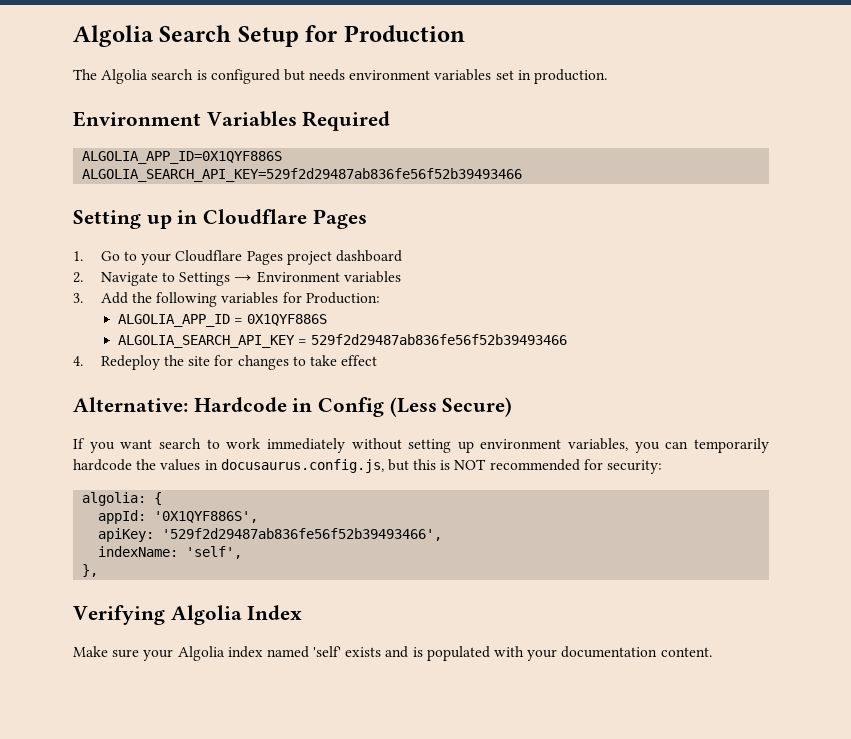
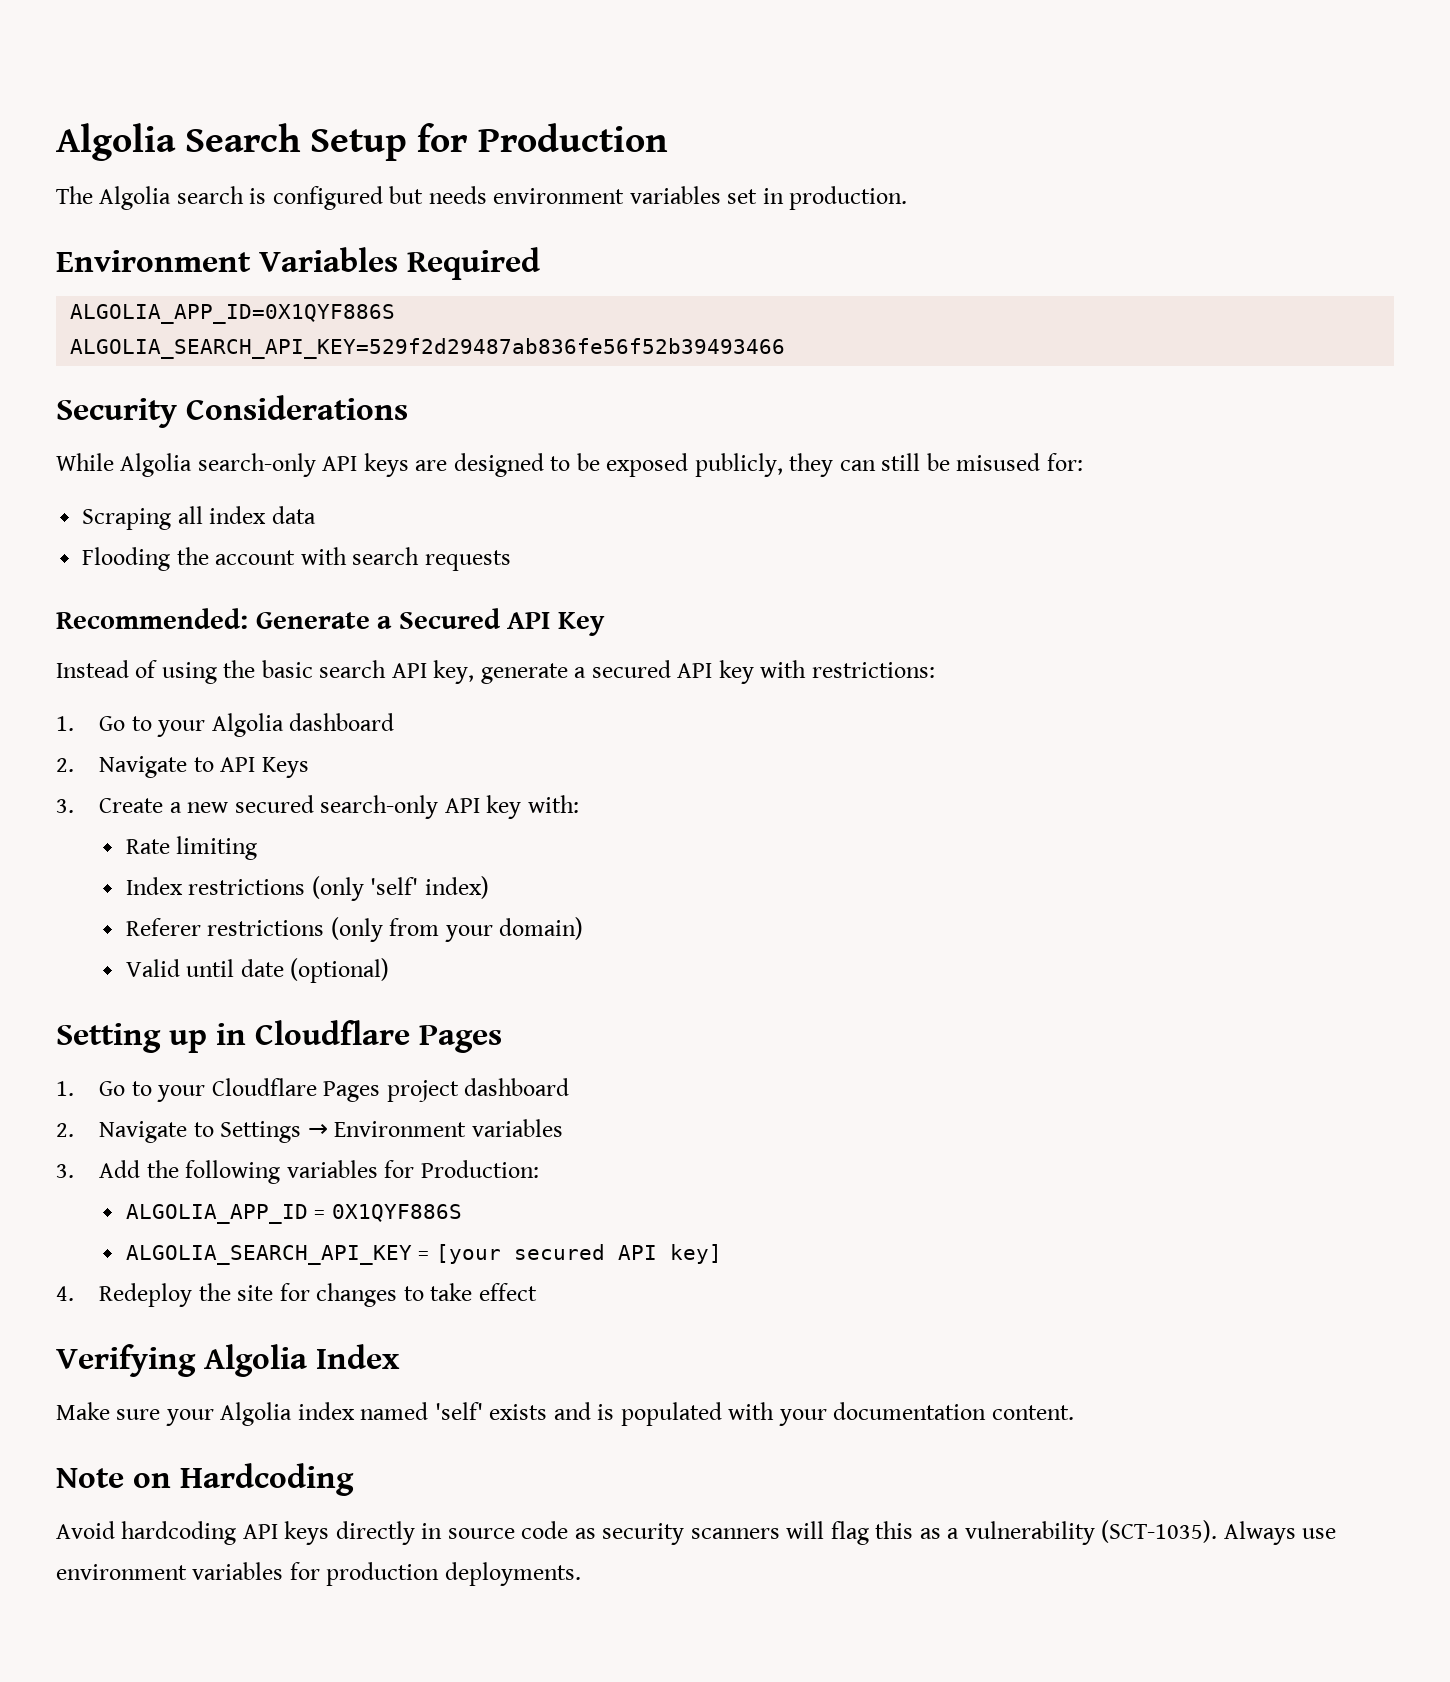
(523, 175) none -> [56,395,408,428] [56,453,1083,477] [82,506,316,530] [82,547,511,571] [56,608,605,636] [56,660,935,684] [56,713,395,737] [56,756,309,778] [56,795,579,819] [125,836,258,860] [125,876,489,901] [125,917,584,942] [125,958,390,983] // Security Considerations // While Algolia search-only API keys are designed to be exposed publicly, they can still be misused for: // Scraping all index data // Flooding the account with search requests // Recommended: Generate a Secured API Key // Instead of using the basic search API key, generate a secured API key with restrictions: // 1. Go to your Algolia dashboard // 2. Navigate to API Keys // 3. Create a new secured search-only API key with: // Rate limiting // Index restrictions (only 'self' index) // Referer restrictions (only from your domain) // Valid until date (optional)
[311,334,568,345] 529f2d29487ab836fe56f52b39493466 -> [435,1244,722,1264] [your secured API key]
[73,397,513,417] [73,438,769,453] [73,459,663,474] [82,492,163,506] [98,510,259,524] [98,528,443,542] [98,546,243,559] [82,564,99,577] // Alternative: Hardcode in Config (Less Secure) // If you want search to work immediately without setting up environment variables, you can temporarily hardcode the values in docusaurus.config.js, but this is NOT recommended for security: // algolia: { // appId: '0X1QYF886S', // apiKey: '529f2d29487ab836fe56f52b39493466', // indexName: 'self', // }, -> (537, 1292) none
(712, 652) none -> [56,1463,354,1496] [56,1520,1337,1545] [56,1562,581,1586] // Note on Hardcoding // Avoid hardcoding API keys directly in source code as security scanners will flag this as a vulnerability (SCT-1035). Always use environment variables for production deployments.

